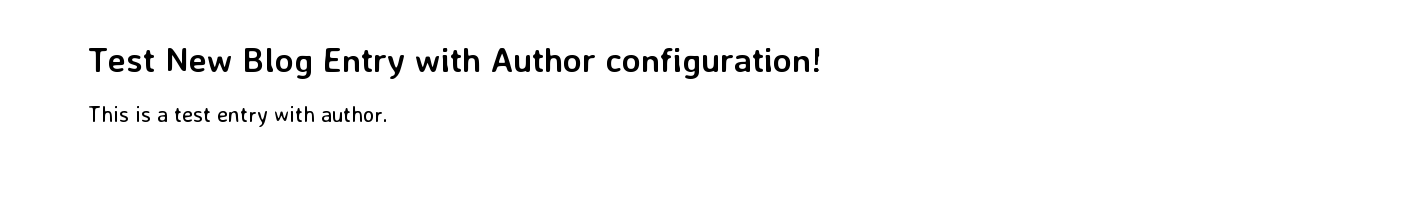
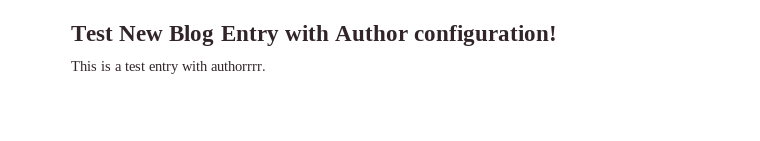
[321,106,388,122] author. -> [211,61,266,71] authorrrr.

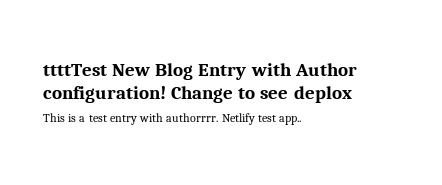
[71,26,113,41] Test -> [43,64,107,76] ttttTest
(558, 35) none -> [171,86,352,103] Change to see deplox
(266, 66) none -> [221,113,302,125] Netlify test app..

